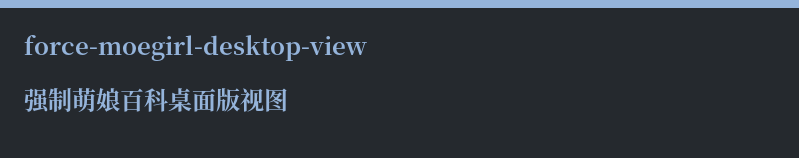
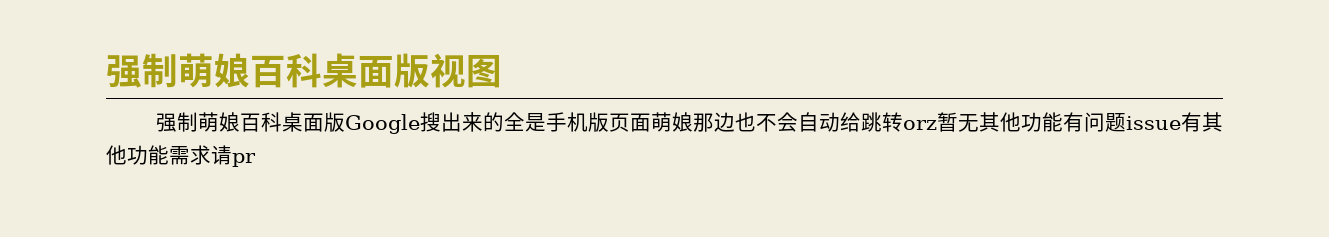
[24,34,367,61] force-moegirl-desktop-view // -> (106, 71) none
(288, 100) none -> [155,112,1223,134] [106,145,256,167] // 强制萌娘百科桌面版Google搜出来的全是手机版页面萌娘那边也不会自动给跳转orz暂无其他功能有问题issue有其他功能需求请pr

